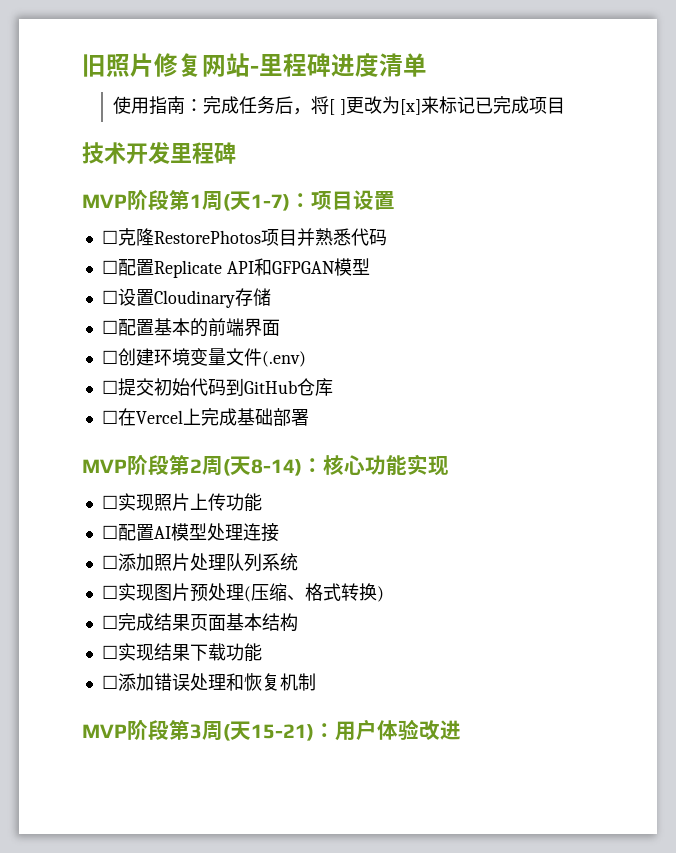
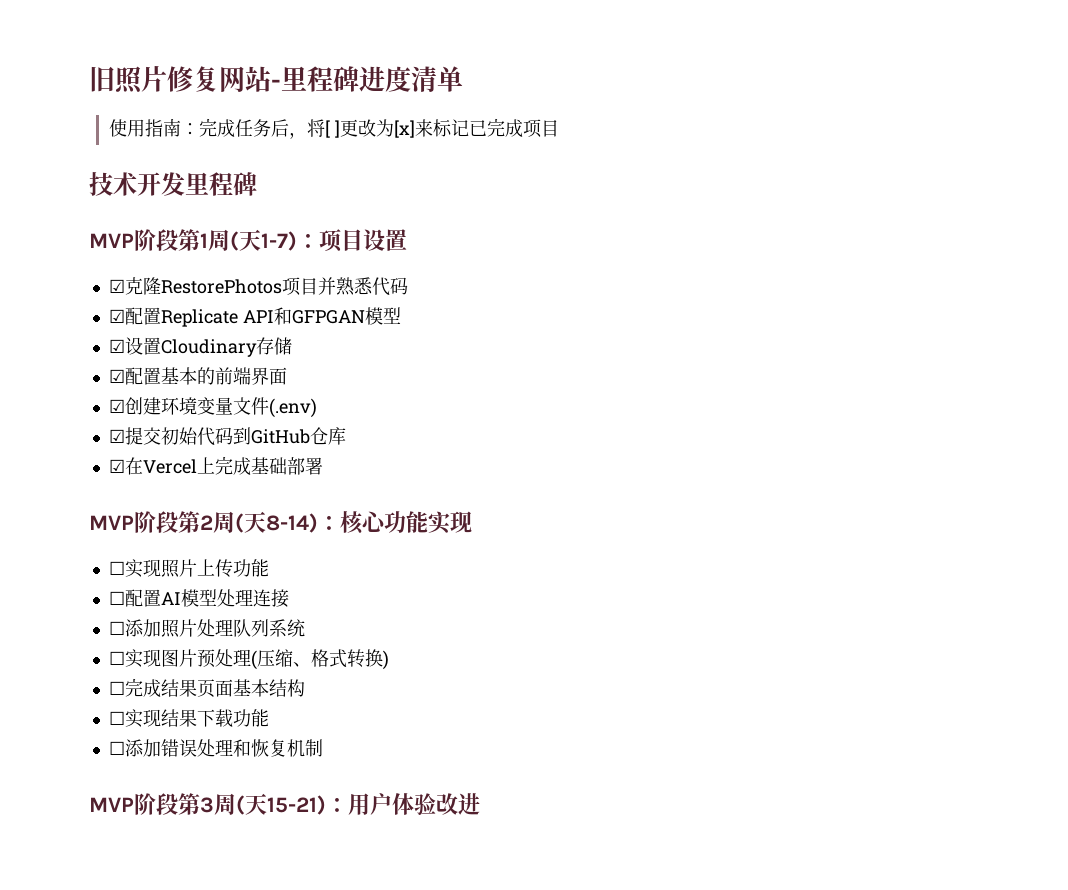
[101,230,118,244] ☐ -> [108,279,125,293] ☑
[101,260,118,274] ☐ -> [108,309,125,323] ☑
[101,290,118,304] ☐ -> [108,339,125,353] ☑
[101,320,118,334] ☐ -> [108,369,125,383] ☑
[101,350,118,364] ☐ -> [108,399,125,413] ☑
[101,380,118,394] ☐ -> [108,429,125,443] ☑
[101,410,118,424] ☐ -> [108,459,125,473] ☑

